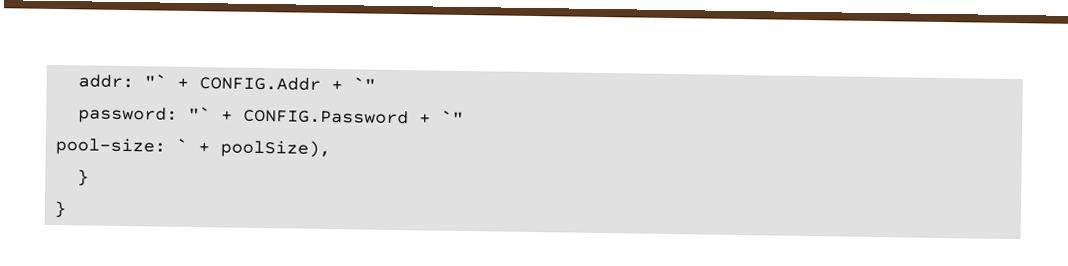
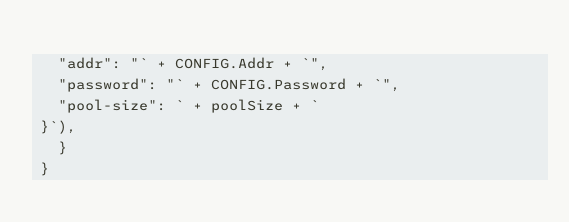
[77,74,134,89] addr: -> [57,57,121,69] "addr":
[352,77,376,91] [77,106,178,124] `" // password: -> [300,58,328,71] [57,78,157,92] `", // "password":
[440,110,464,124] [54,136,331,159] `" // pool-size: ` + poolSize), -> [372,79,400,92] [57,99,319,113] [39,120,76,134] `", // "pool-size": ` + poolSize + ` // }`),

